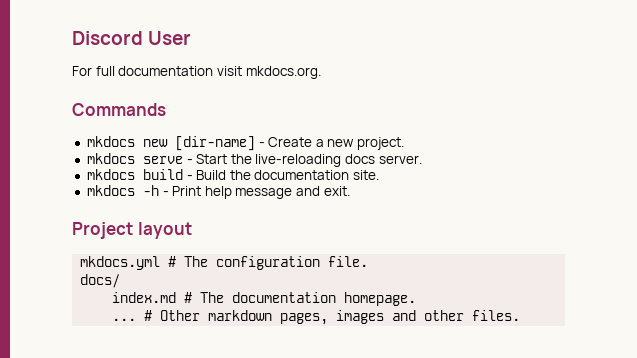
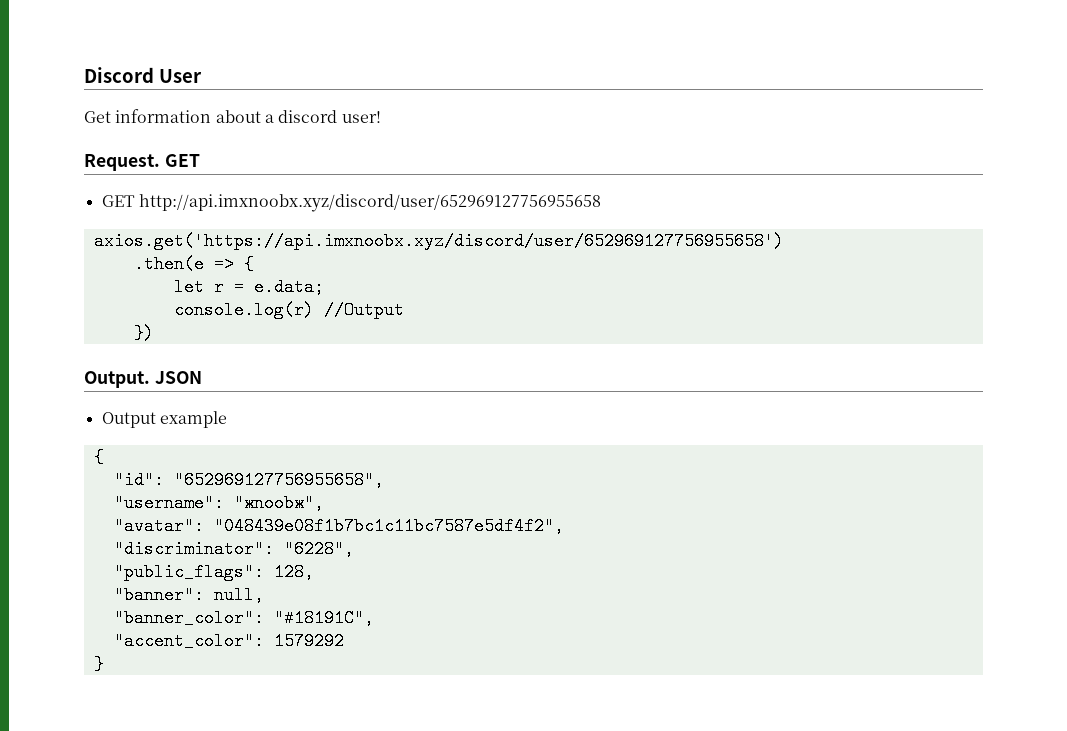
[72,66,321,79] [72,103,166,116] [86,136,405,151] [86,153,422,167] [86,169,380,180] [86,185,350,199] [72,222,192,239] [80,256,369,270] [80,274,121,288] [112,292,417,306] [112,310,521,325] For full documentation visit mkdocs.org. // Commands // mkdocs new [dir-name] - Create a new project. // mkdocs serve - Start the live-reloading docs server. // mkdocs build - Build the documentation site. // mkdocs -h - Print help message and exit. // Project layout // mkdocs.yml # The configuration file. // docs/ // index.md # The documentation homepage. // ... # Other markdown pages, images and other files. -> [84,109,381,123] [84,154,200,171] [101,194,601,212] [93,232,784,250] [133,255,254,273] [173,278,324,296] [173,301,404,319] [133,324,154,342] [84,371,202,388] [101,411,227,428] [93,448,104,466] [113,471,384,489] [113,494,324,512] [113,517,564,535] [113,540,354,558] [113,563,314,581] [113,586,264,604] [113,609,374,627] [113,632,344,650] [93,655,104,673] Get information about a discord user! // Request. GET // GET http://api.imxnoobx.xyz/discord/user/652969127756955658 // axios.get('https://api.imxnoobx.xyz/discord/user/652969127756955658') // .then(e => { // let r = e.data; // console.log(r) //Output // }) // Output. JSON // Output example // { // "id": "652969127756955658", // "username": "жnoobж", // "avatar": "048439e08f1b7bc1c11bc7587e5df4f2", // "discriminator": "6228", // "public_flags": 128, // "banner": null, // "banner_color": "#18191C", // "accent_color": 1579292 // }

